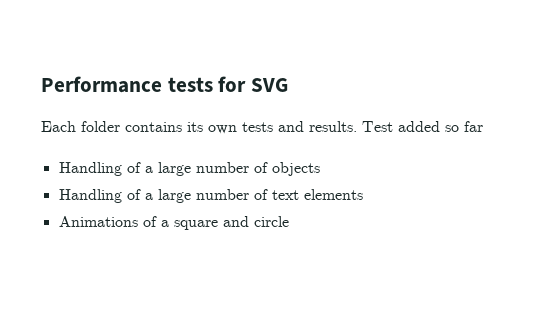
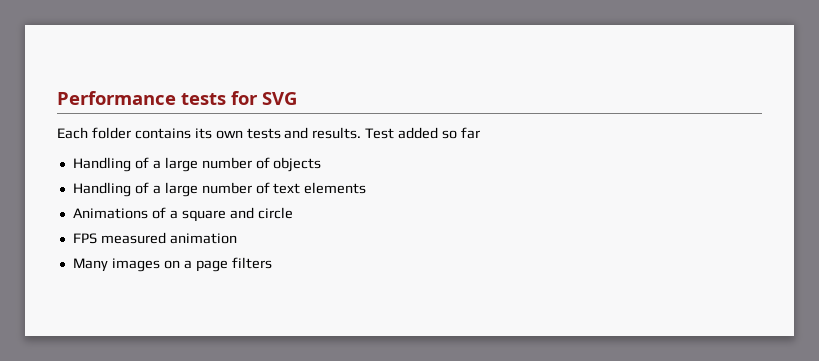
(289, 221) none -> [72,232,237,244] [72,257,272,272] // FPS measured animation // Many images on a page filters

